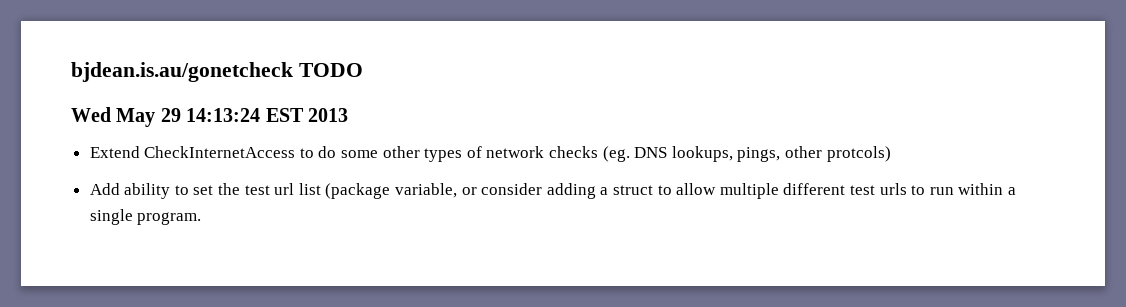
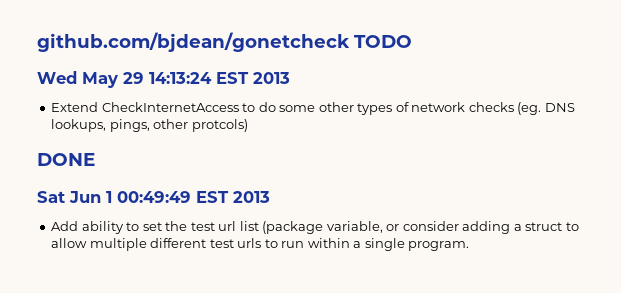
[71,62,293,82] bjdean.is.au/gonetcheck -> [37,32,350,52] github.com/bjdean/gonetcheck
(891, 154) none -> [37,153,95,166] [37,191,270,203] // DONE // Sat Jun 1 00:49:49 EST 2013

